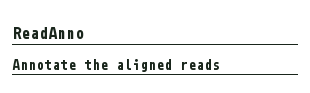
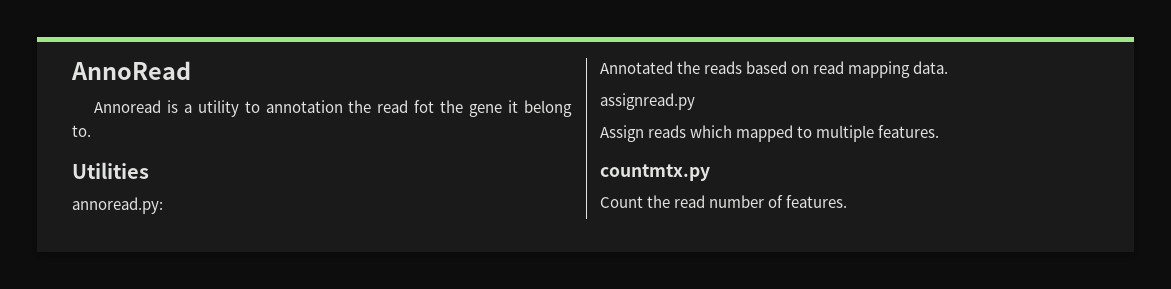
[12,27,84,39] [12,59,220,72] ReadAnno // Annotate the aligned reads -> [71,61,191,80] [93,100,573,117] [72,125,91,137] [72,162,149,179] [72,197,163,214] [600,61,949,78] [600,93,695,110] [600,125,940,142] [600,164,710,181] [600,195,848,208] AnnoRead // Annoread is a utility to annotation the read fot the gene it belong to. // Utilities // annoread.py: // Annotated the reads based on read mapping data. // assignread.py // Assign reads which mapped to multiple features. // countmtx.py // Count the read number of features.

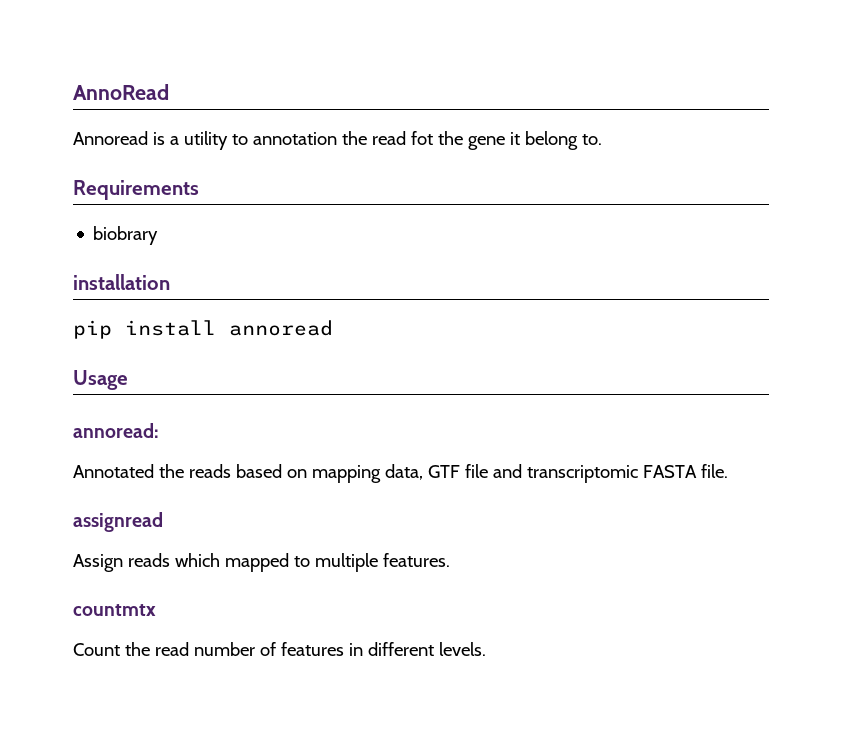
[72,162,149,179] [72,197,163,214] Utilities // annoread.py: -> [73,180,199,200] [93,226,159,245] [73,274,170,290] [73,320,333,339] [73,370,128,390] [73,423,159,438] Requirements // biobrary // installation // pip install annoread // Usage // annoread:
[813,61,949,78] [600,93,695,110] read mapping data. // assignread.py -> [311,464,728,483] [73,512,163,532] mapping data, GTF file and transcriptomic FASTA file. // assignread
[600,164,710,181] countmtx.py -> [73,604,156,616] countmtx
[786,195,848,208] features. -> [280,642,486,656] features in different levels.

